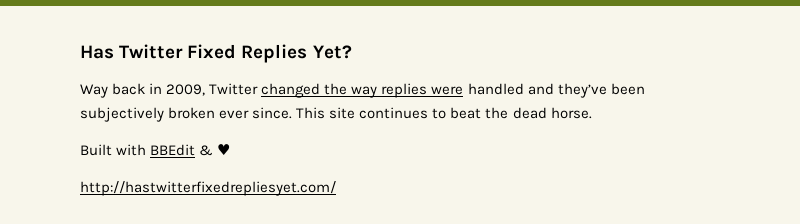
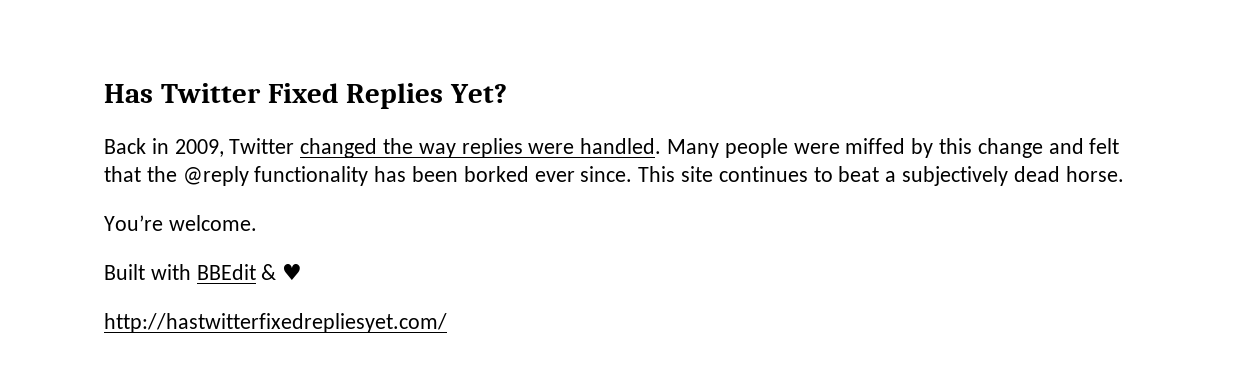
[80,83,146,98] Way back -> [104,138,146,154] Back
[467,83,645,98] [80,107,216,122] handled and they’ve been subjectively broken -> [580,138,1120,158] [104,166,529,186] handled. Many people were miffed by this change and felt that the @reply functionality has been borked
[485,107,509,119] the -> [885,166,1009,186] a subjectively
(592, 113) none -> [104,215,257,231] // You’re welcome.

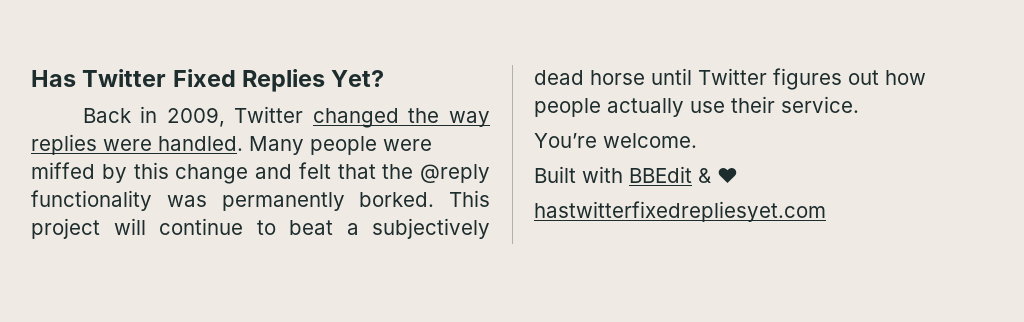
[374,166,808,182] has been borked ever since. This site continues -> [166,190,490,211] [31,218,243,239] was permanently borked. This project will continue
[1065,166,1124,182] horse. -> [590,68,926,90] [534,96,859,117] horse until Twitter figures out how people actually use their service.
[104,313,447,333] http://hastwitterfixedrepliesyet.com/ -> [534,201,826,222] hastwitterfixedrepliesyet.com

